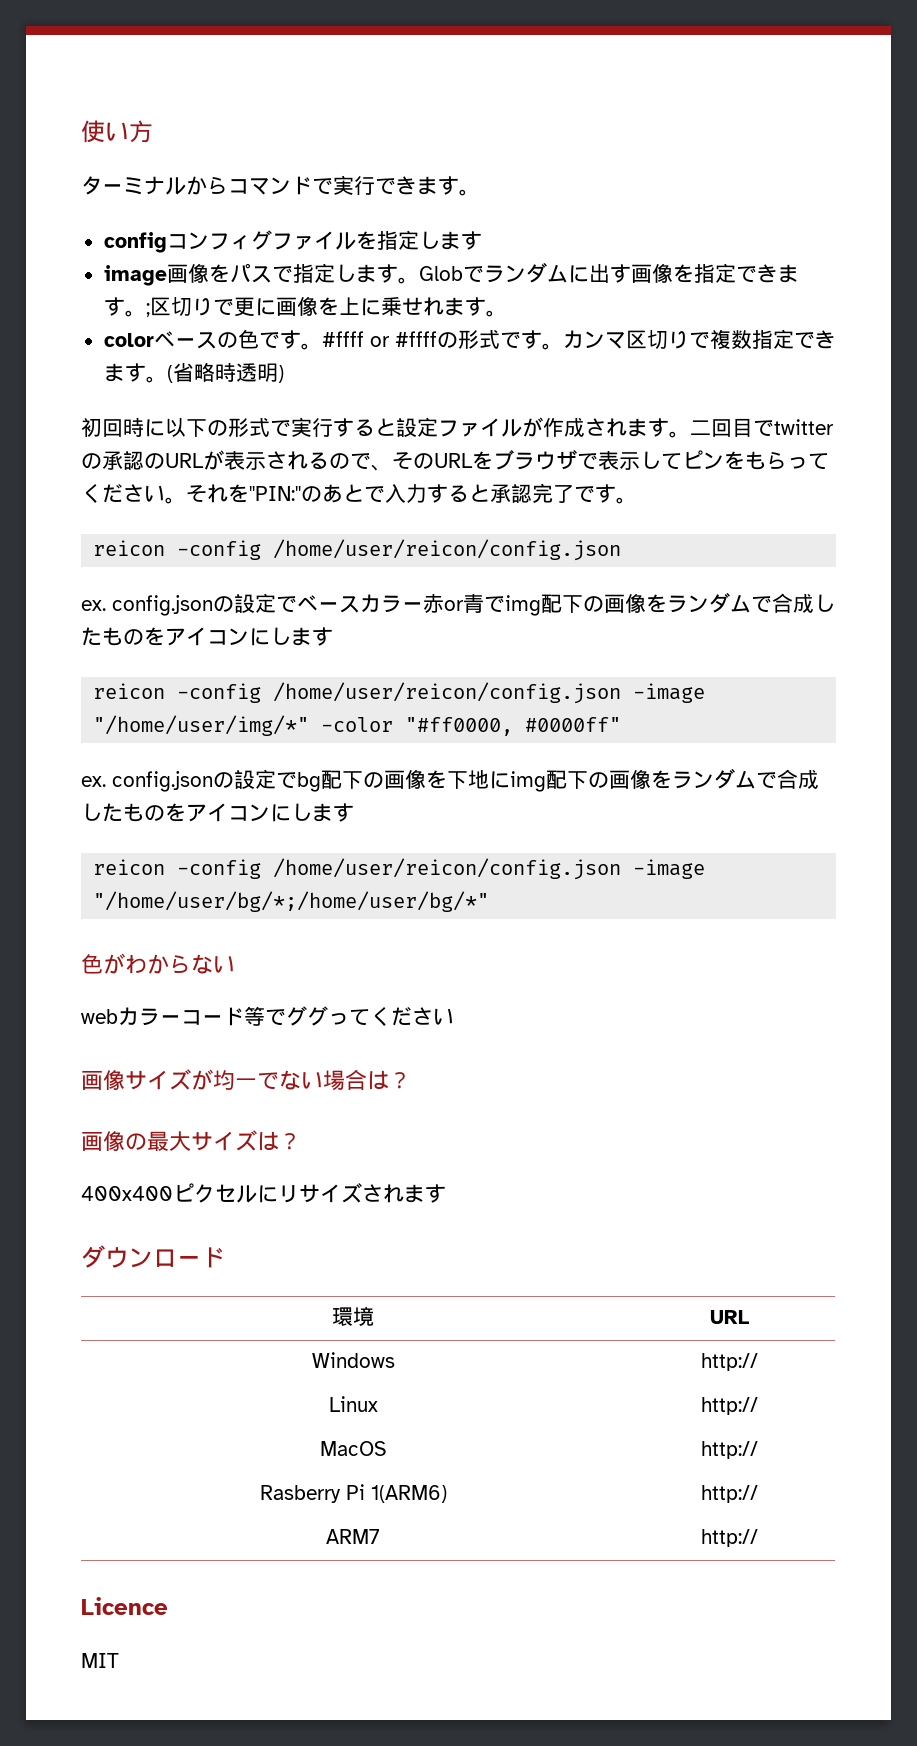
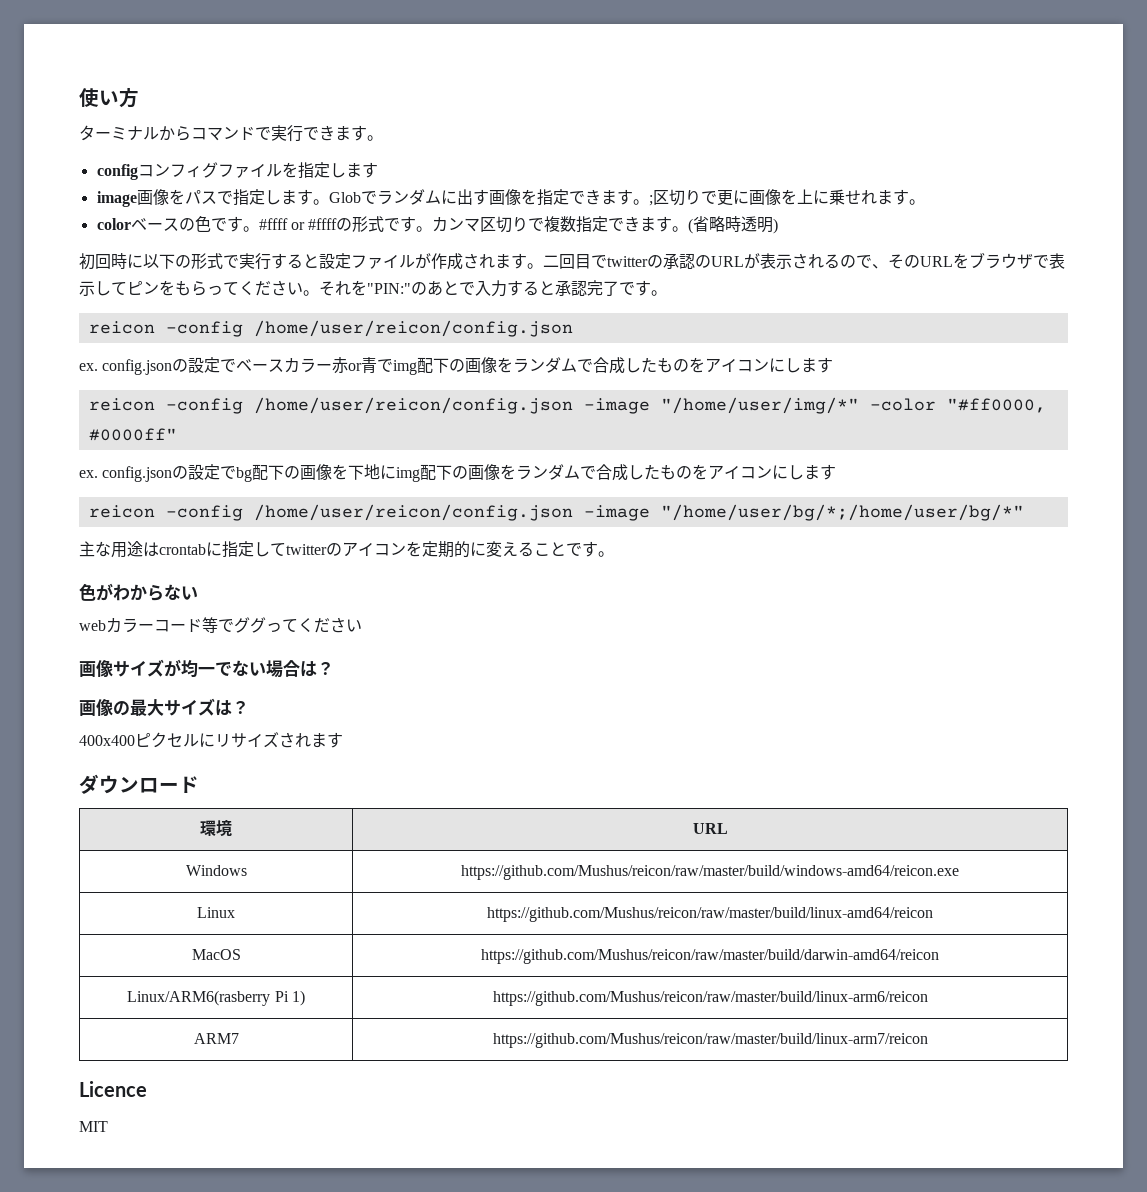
(490, 901) none -> [79,541,614,558] // 主な用途はcrontabに指定してtwitterのアイコンを定期的に変えることです。
[701,1353,758,1371] http:// -> [461,865,959,880] https://github.com/Mushus/reicon/raw/master/build/windows-amd64/reicon.exe
[701,1397,758,1415] http:// -> [487,907,933,922] https://github.com/Mushus/reicon/raw/master/build/linux-amd64/reicon
[701,1441,758,1459] [259,1484,447,1503] [701,1485,758,1503] http:// // Rasberry Pi 1(ARM6) | http:// -> [481,949,939,964] [127,990,305,1006] [492,991,928,1006] https://github.com/Mushus/reicon/raw/master/build/darwin-amd64/reicon // Linux/ARM6(rasberry Pi 1) | https://github.com/Mushus/reicon/raw/master/build/linux-arm6/reicon
[701,1529,758,1547] http:// -> [492,1033,928,1048] https://github.com/Mushus/reicon/raw/master/build/linux-arm7/reicon

